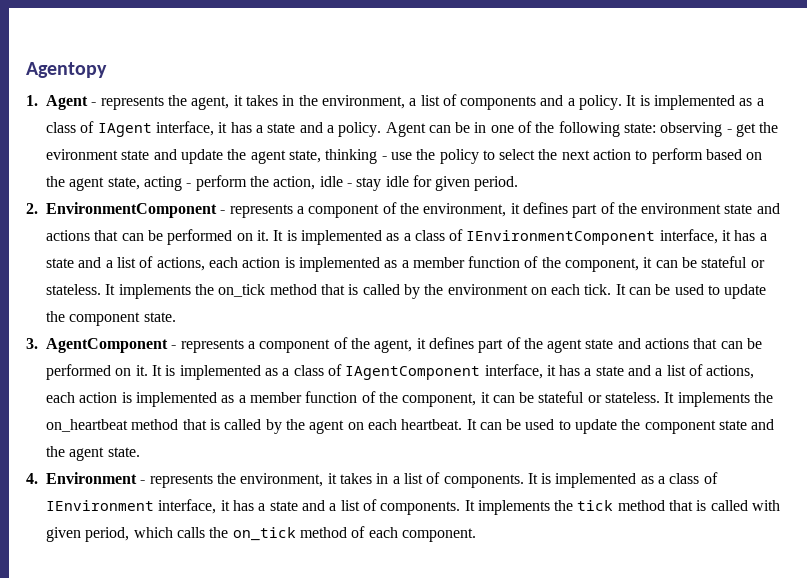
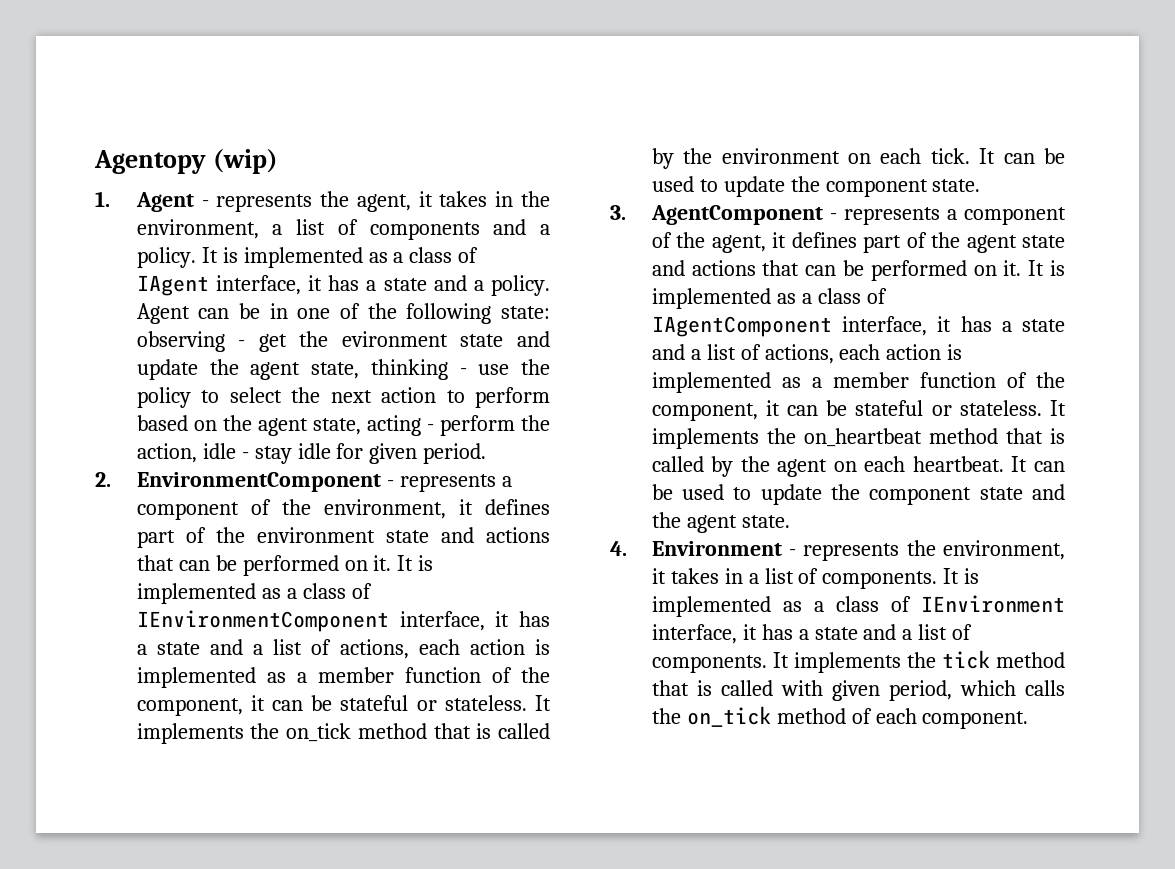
(107, 70) none -> [212,149,278,174] (wip)

